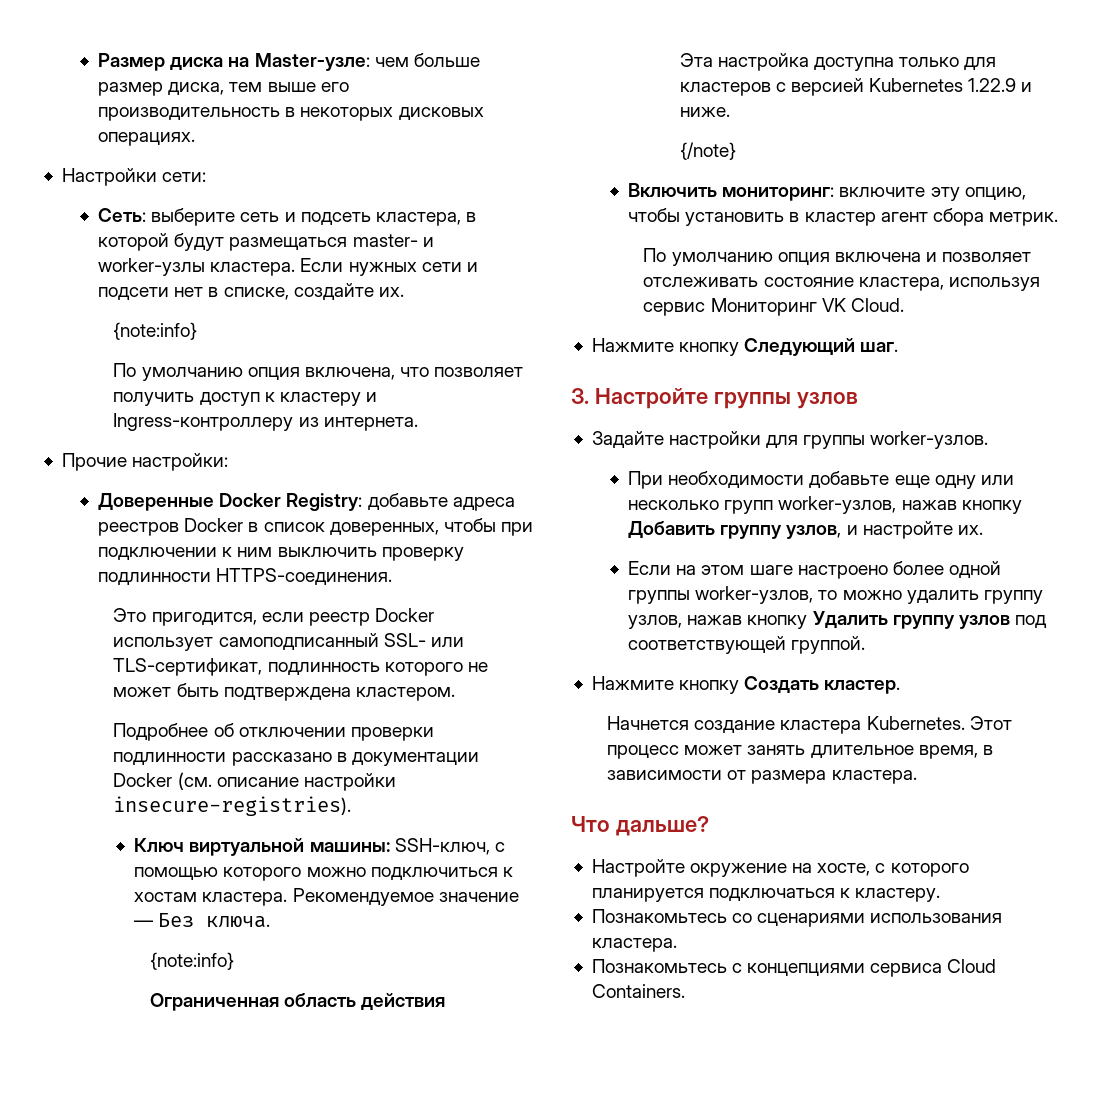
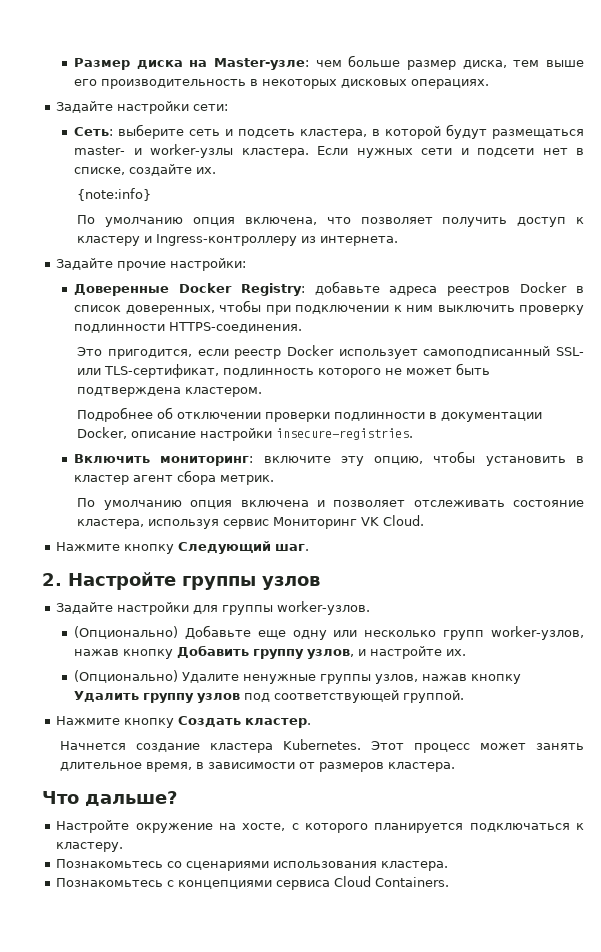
[61,168,157,186] Настройки -> [56,101,190,114] Задайте настройки
[61,453,127,471] Прочие -> [56,258,167,271] Задайте прочие
[231,752,332,766] рассказано -> (426, 416) none
[113,772,396,791] [113,796,352,816] [134,838,505,856] [134,867,513,881] [134,888,519,906] [134,913,271,928] [149,952,234,970] [149,993,445,1011] [679,53,997,71] [679,78,1033,96] [679,107,730,117] [679,142,736,160] Docker (см. описание настройки insecure-registries). // Ключ виртуальной машины: SSH-ключ, с помощью которого можно подключиться к хостам кластера. Рекомендуемое значение — Без ключа. // {note:info} // Ограниченная область действия // Эта настройка доступна только для кластеров с версией Kubernetes 1.22.9 и ниже. // {/note} -> [77,427,414,441] Docker, описание настройки insecure-registries.
[571,388,589,404] 3. -> [42,573,62,586] 2.
[628,471,890,489] При необходимости добавьте -> [74,625,251,639] (Опционально) Добавьте
[628,561,1001,579] [628,586,1043,604] Если на этом шаге настроено более одной группы worker-узлов, то можно удалить группу -> [74,670,372,684] (Опционально) Удалите ненужные группы
[751,770,827,784] размера -> [318,762,384,772] размеров

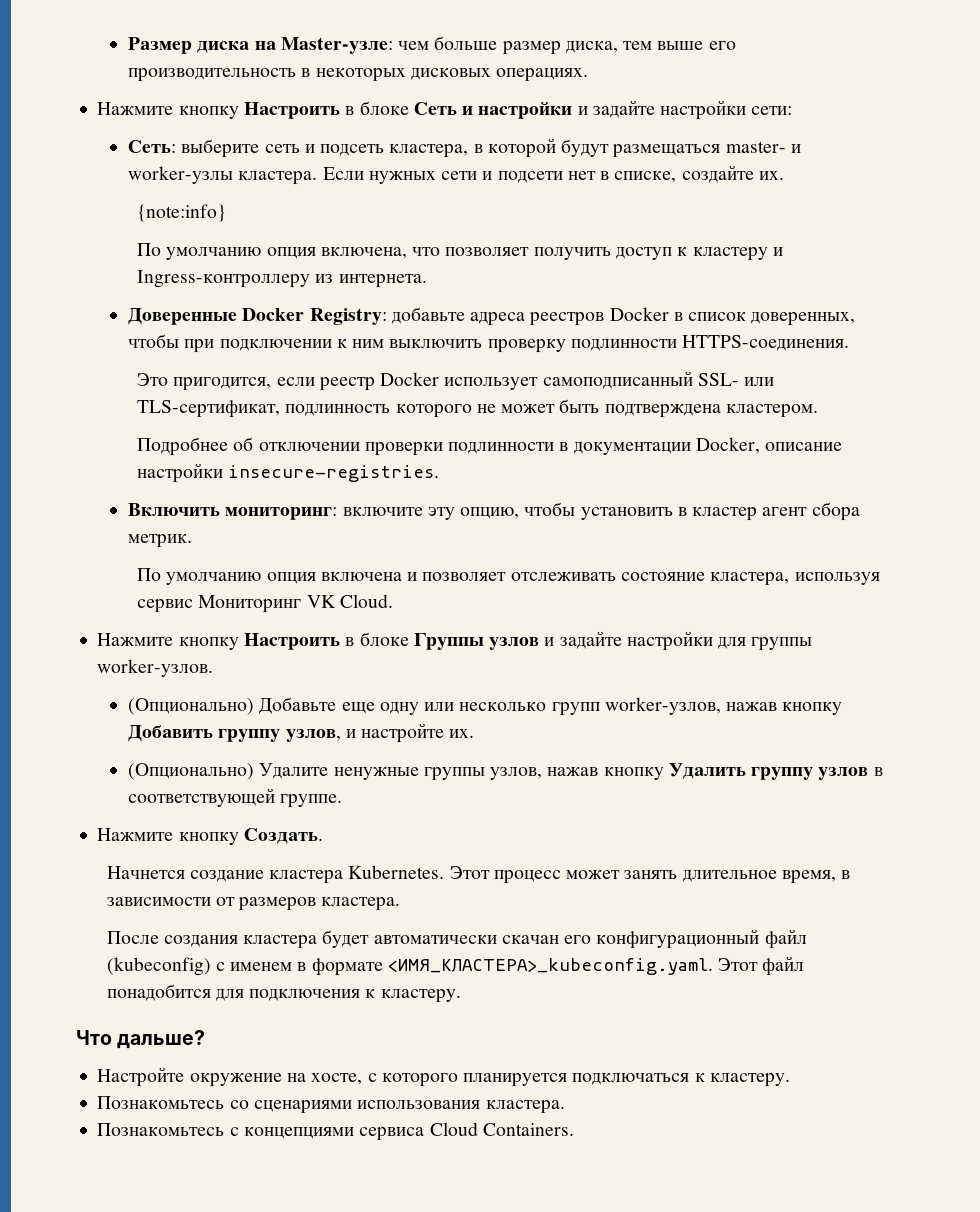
[56,101,114,113] Задайте -> [97,100,655,119] Нажмите кнопку Настроить в блоке Сеть и настройки и задайте
[56,258,247,271] // Задайте прочие настройки: -> (427, 281) none
[178,541,310,554] [42,572,320,590] [56,602,114,614] Следующий шаг. // 2. Настройте группы узлов // Задайте -> [243,631,622,650] Настроить в блоке Группы узлов и задайте
[244,690,465,703] [56,716,312,728] под соответствующей группой. // Нажмите кнопку Создать кластер. -> [873,767,883,776] [128,788,343,808] [97,828,323,845] в соответствующей группе. // Нажмите кнопку Создать.
(455, 767) none -> [106,929,807,949] [106,956,805,976] [106,984,461,1003] // После создания кластера будет автоматически скачан его конфигурационный файл (kubeconfig) с именем в формате <ИМЯ_КЛАСТЕРА>_kubeconfig.yaml. Этот файл понадобится для подключения к кластеру.

